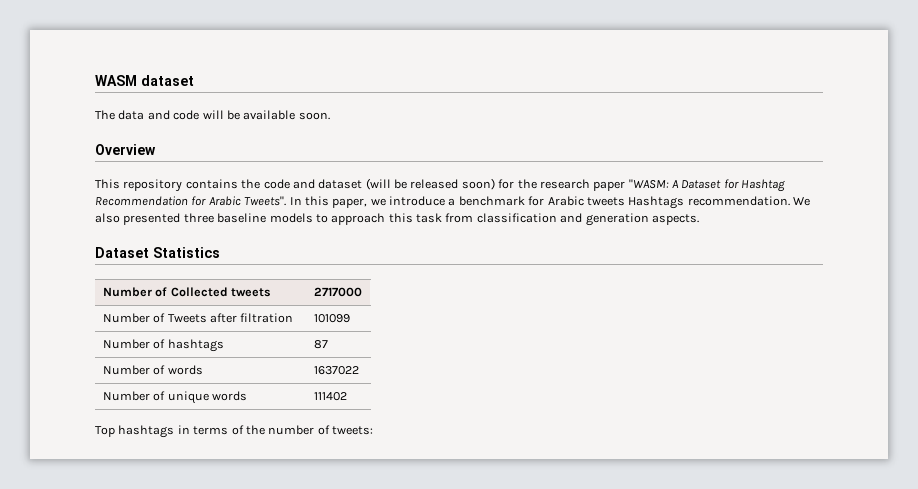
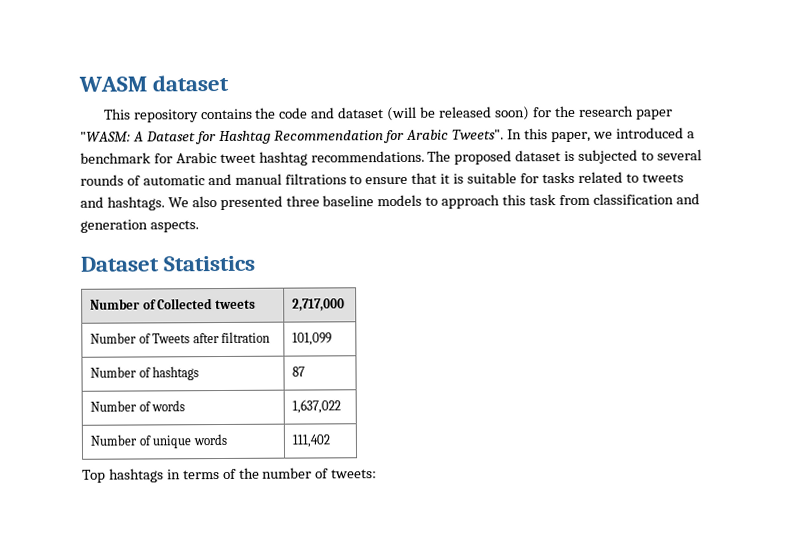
[95,110,330,120] [95,144,156,155] // The data and code will be available soon. // Overview -> (230, 83) none
[389,196,445,206] introduce -> [615,127,684,139] introduced
[586,196,790,209] tweets Hashtags recommendation. -> [219,149,702,166] [80,171,684,186] [80,196,165,211] tweet hashtag recommendations. The proposed dataset is subjected to several rounds of automatic and manual filtrations to ensure that it is suitable for tasks related to tweets and hashtags.
[313,287,362,297] 2717000 -> [292,298,346,312] 2,717,000
[313,314,350,323] 101099 -> [292,332,333,346] 101,099
[313,366,359,375] 1637022 -> [292,399,342,414] 1,637,022
[313,392,347,401] 111402 -> [292,434,331,448] 111,402

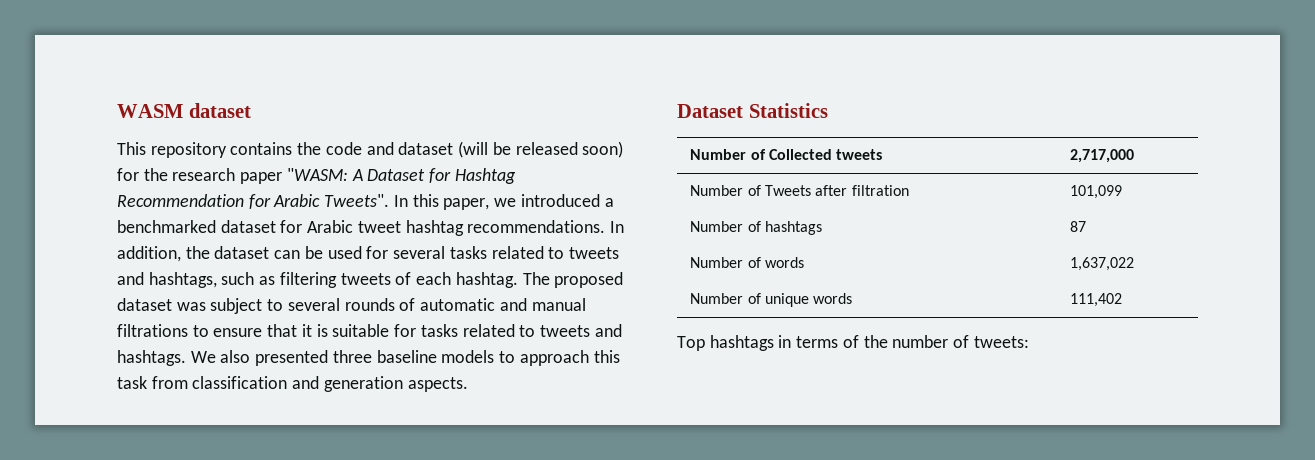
[80,152,151,164] benchmark -> [117,220,276,233] benchmarked dataset
(425, 156) none -> [610,221,625,233] [117,246,619,262] [117,272,518,288] In addition, the dataset can be used for several tasks related to tweets and hashtags, such as filtering tweets of each hashtag.
[564,149,639,164] is subjected -> [176,298,263,314] was subject

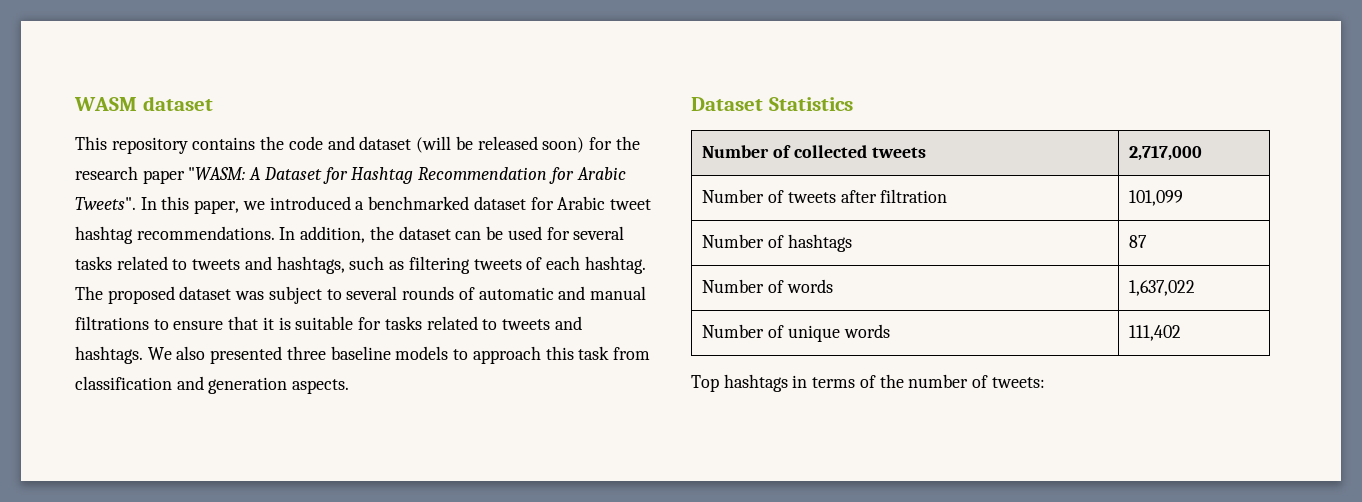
[768,149,832,160] Collected -> [793,145,867,158] collected
[764,185,811,196] Tweets -> [787,192,836,203] tweets

